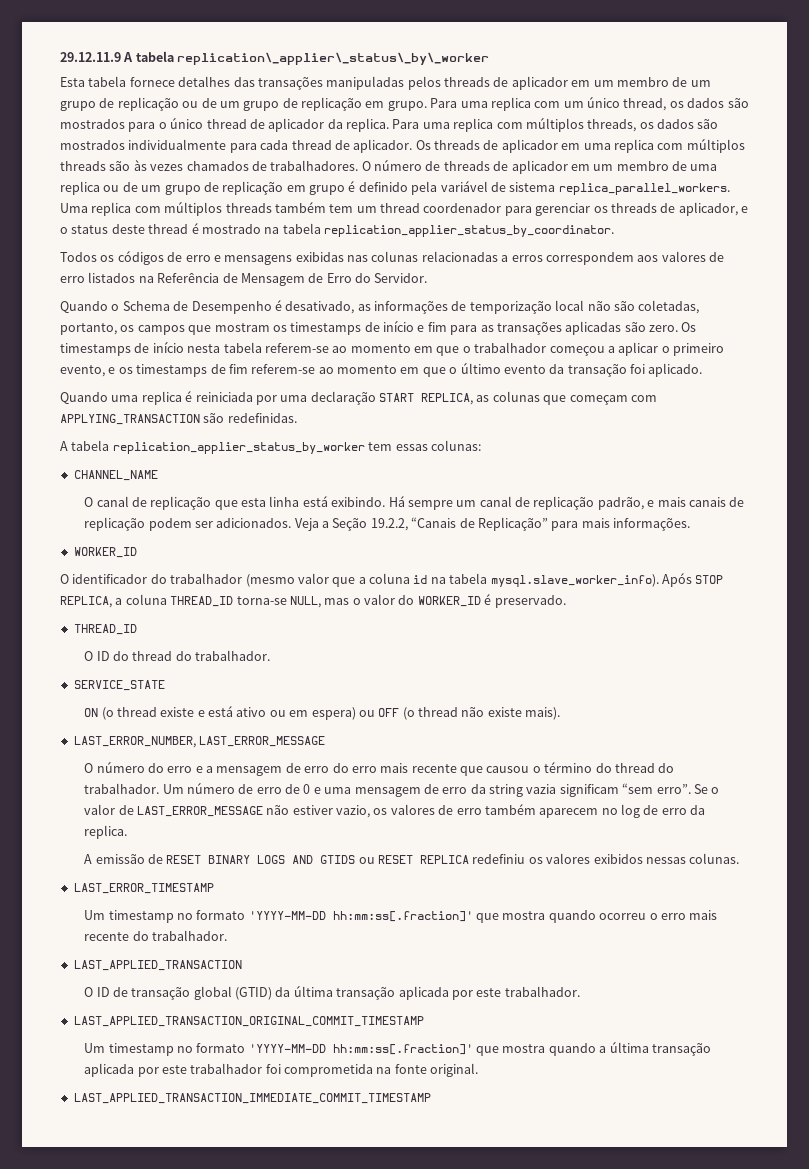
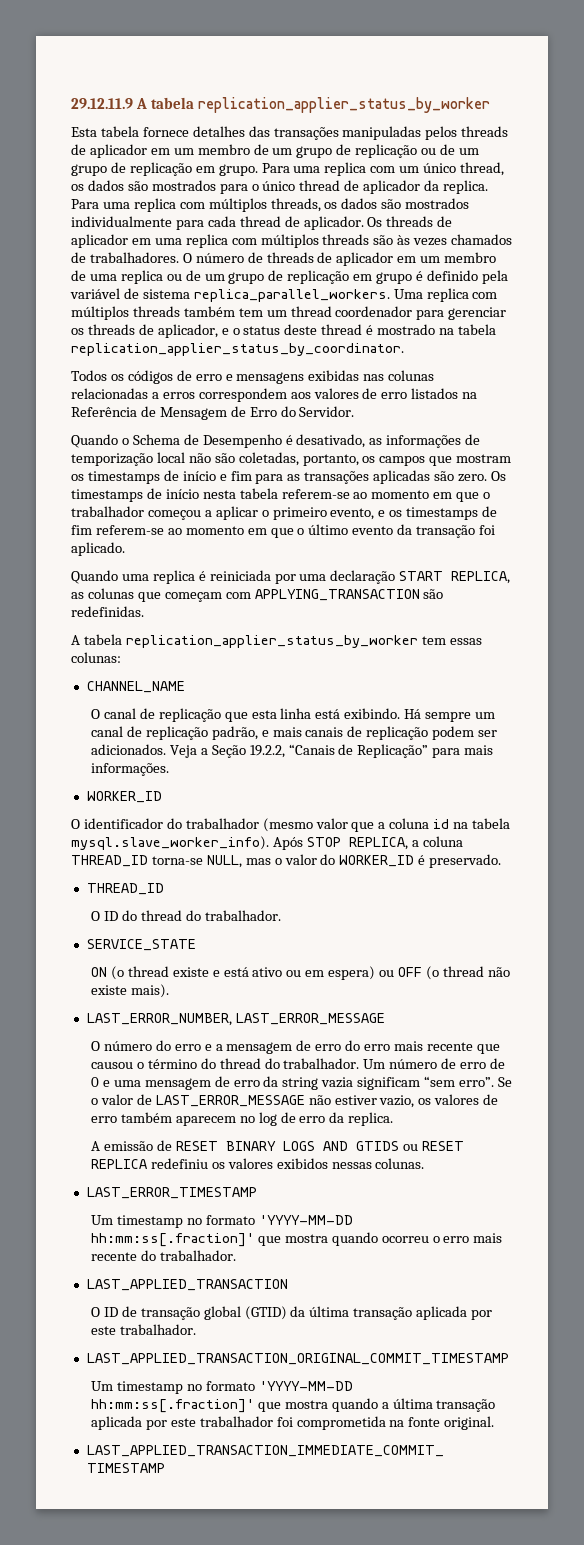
[177,52,490,65] replication\_applier\_status\_by\_worker -> [197,97,490,113] replication_applier_status_by_worker

